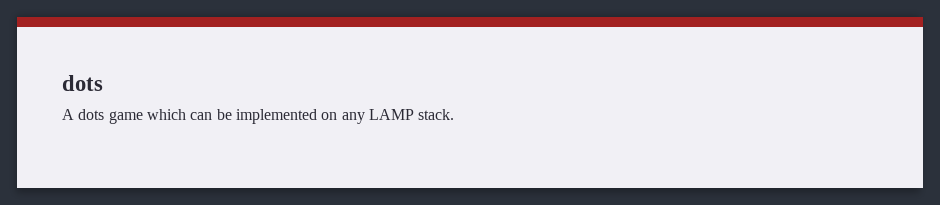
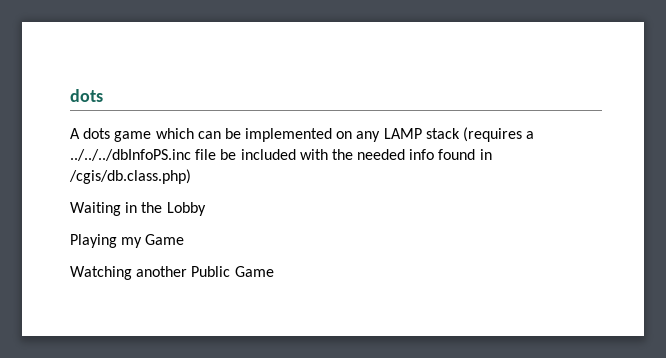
[418,109,455,120] stack. -> [425,127,535,142] [70,149,492,161] [69,169,191,184] [70,202,206,216] [70,234,185,248] [70,266,274,280] stack (requires a ../../../dbInfoPS.inc file be included with the needed info found in /cgis/db.class.php) // Waiting in the Lobby // Playing my Game // Watching another Public Game

